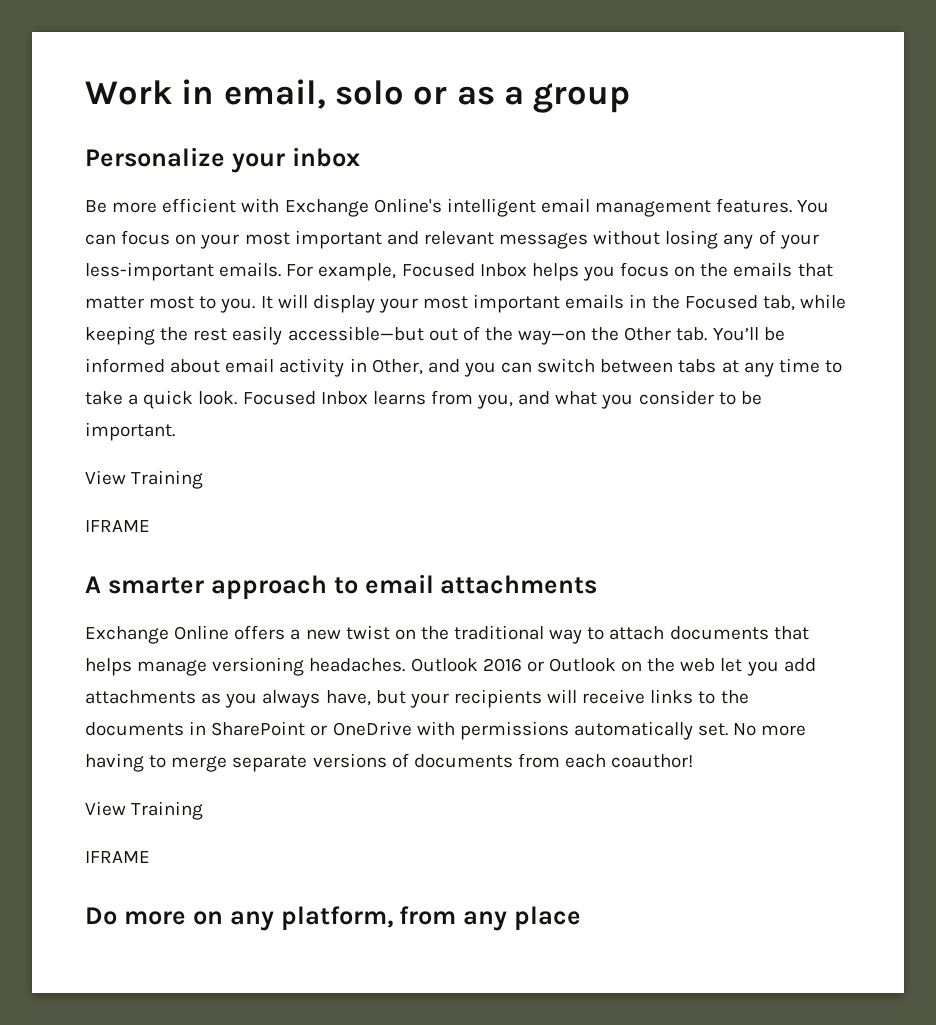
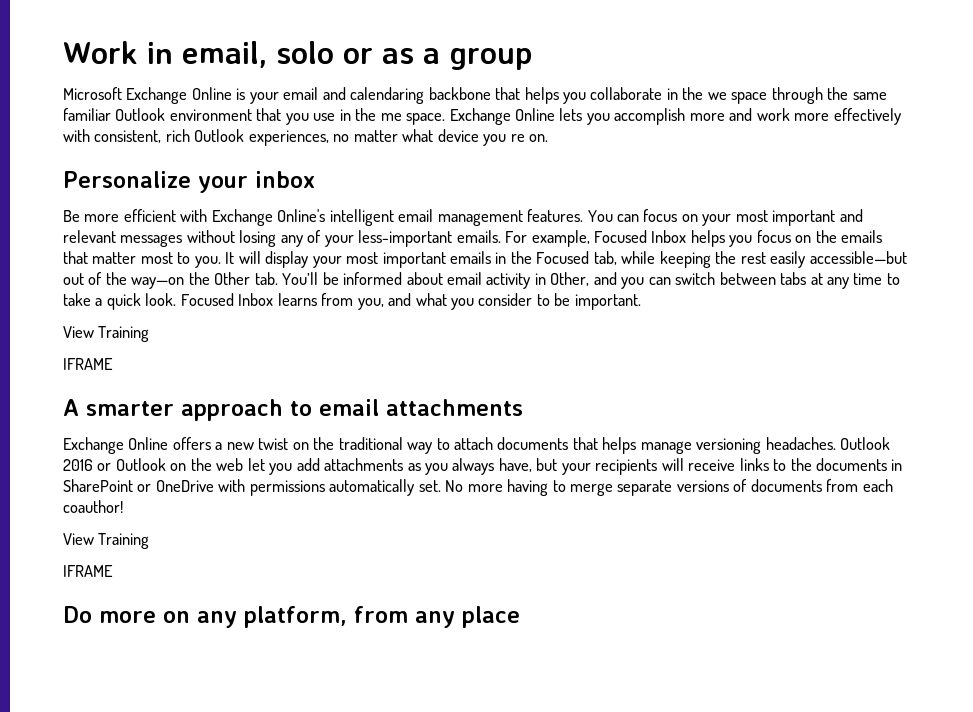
(631, 98) none -> [63,87,887,104] [63,108,901,125] [63,129,549,146] // Microsoft Exchange Online is your email and calendaring backbone that helps you collaborate in the we space through the same familiar Outlook environment that you use in the me space. Exchange Online lets you accomplish more and work more effectively with consistent, rich Outlook experiences, no matter what device you re on.

